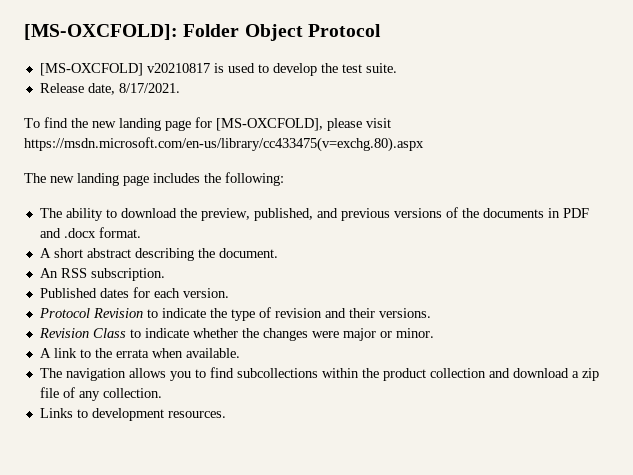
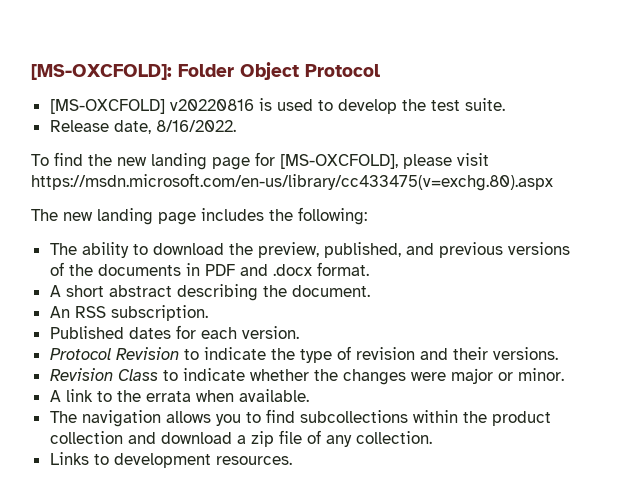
[146,63,210,73] v20210817 -> [169,99,254,111] v20220816
[118,83,180,93] 8/17/2021. -> [155,120,236,132] 8/16/2022.

